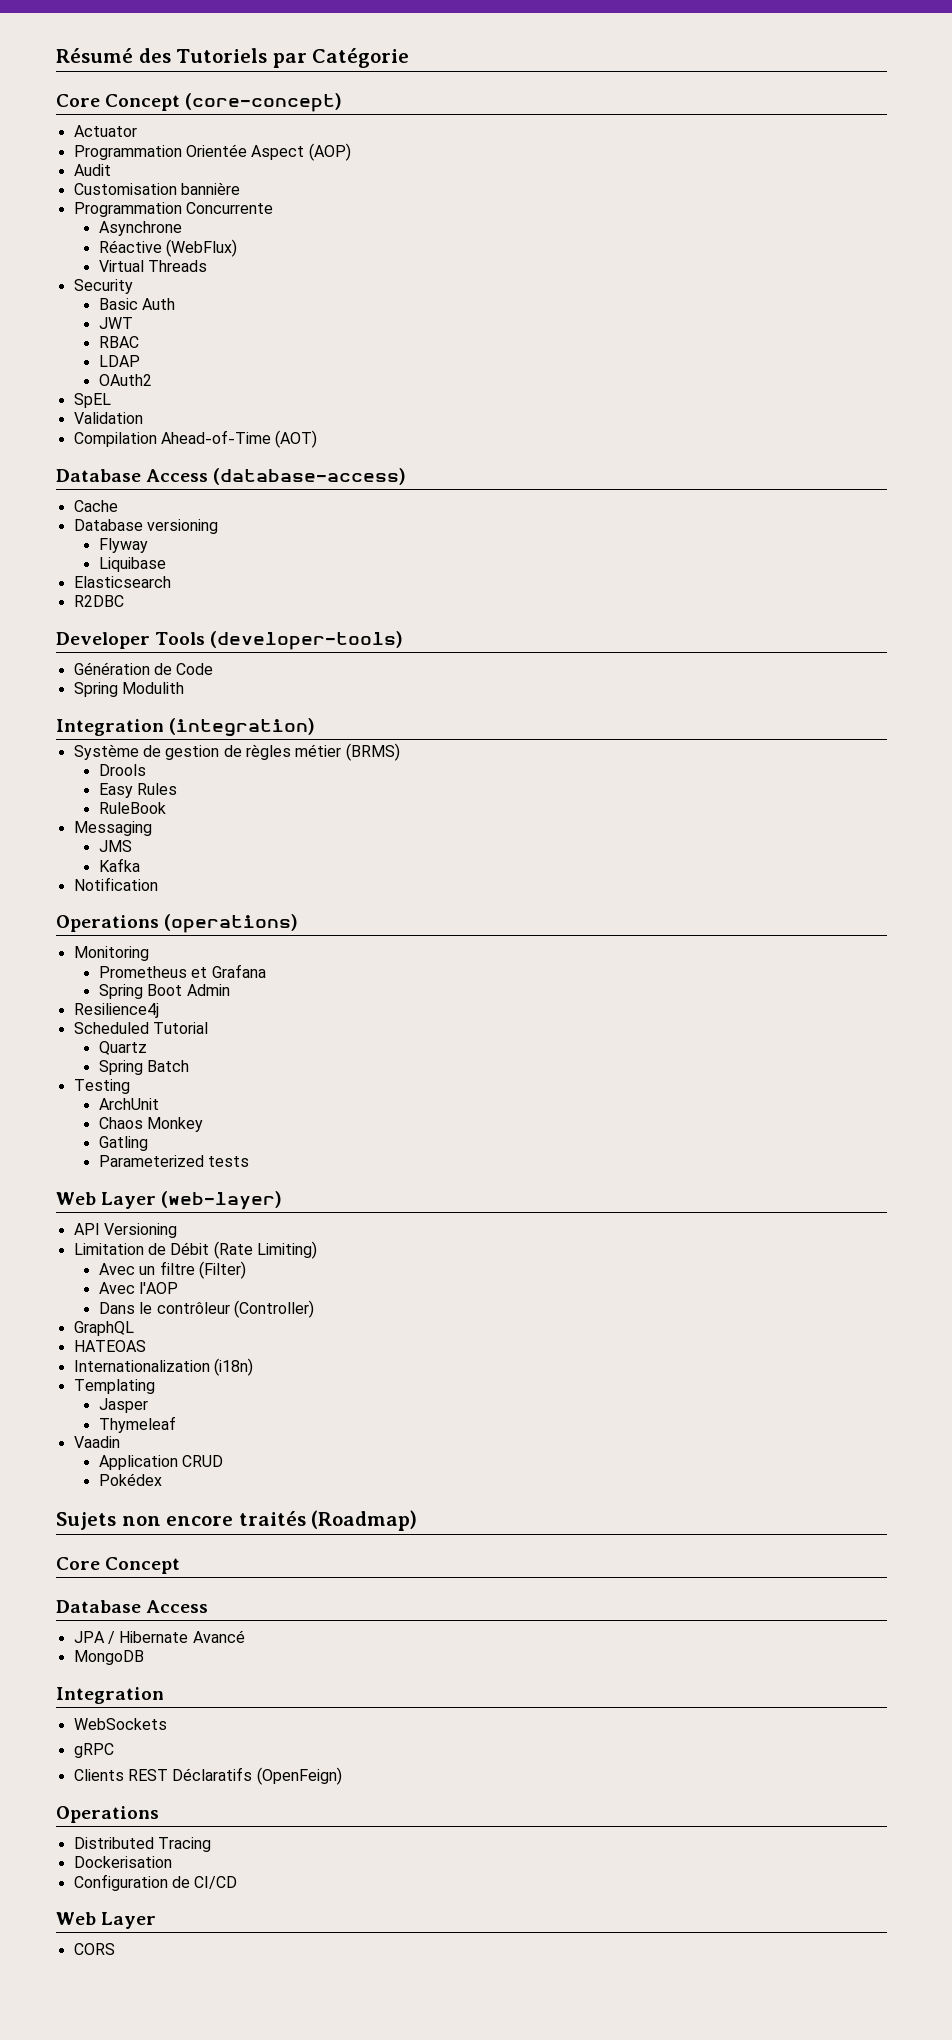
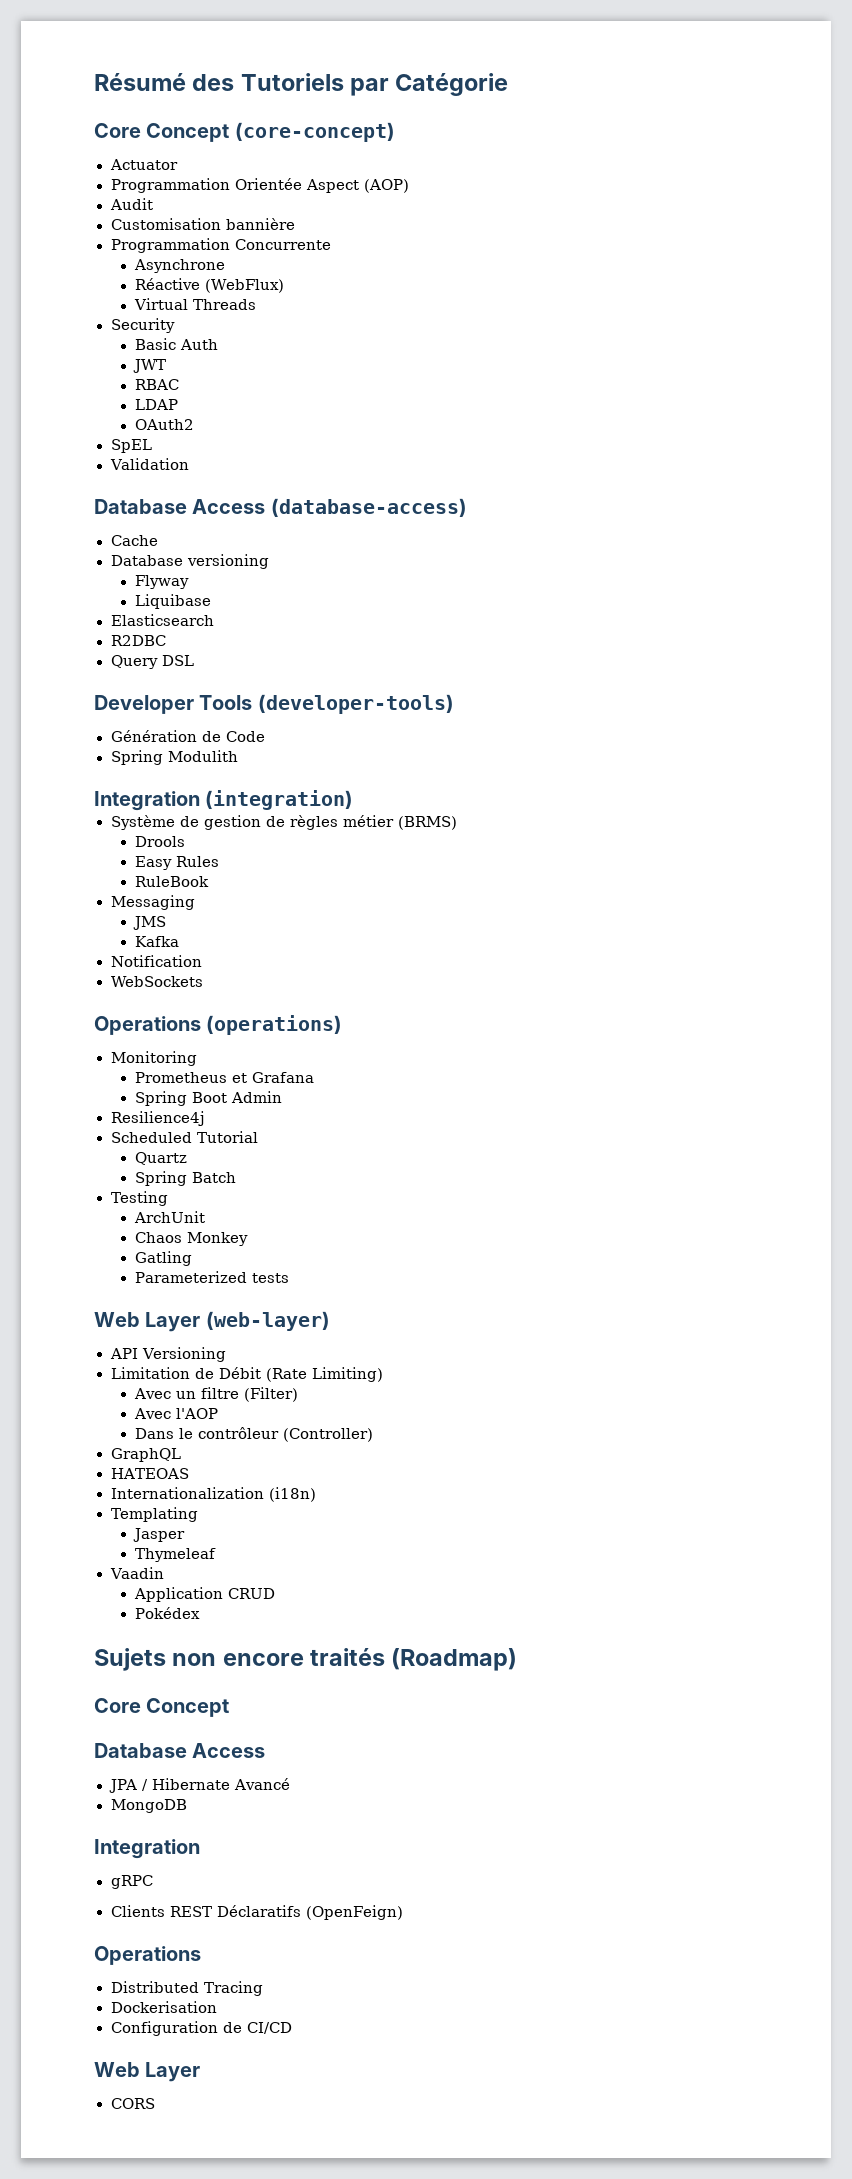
[73,430,318,448] // Compilation Ahead-of-Time (AOT) -> (190, 464) none
(124, 601) none -> [110,655,194,669] // Query DSL
(158, 884) none -> [110,976,204,987] // WebSockets
[73,1718,167,1730] // WebSockets -> (200, 1849) none

